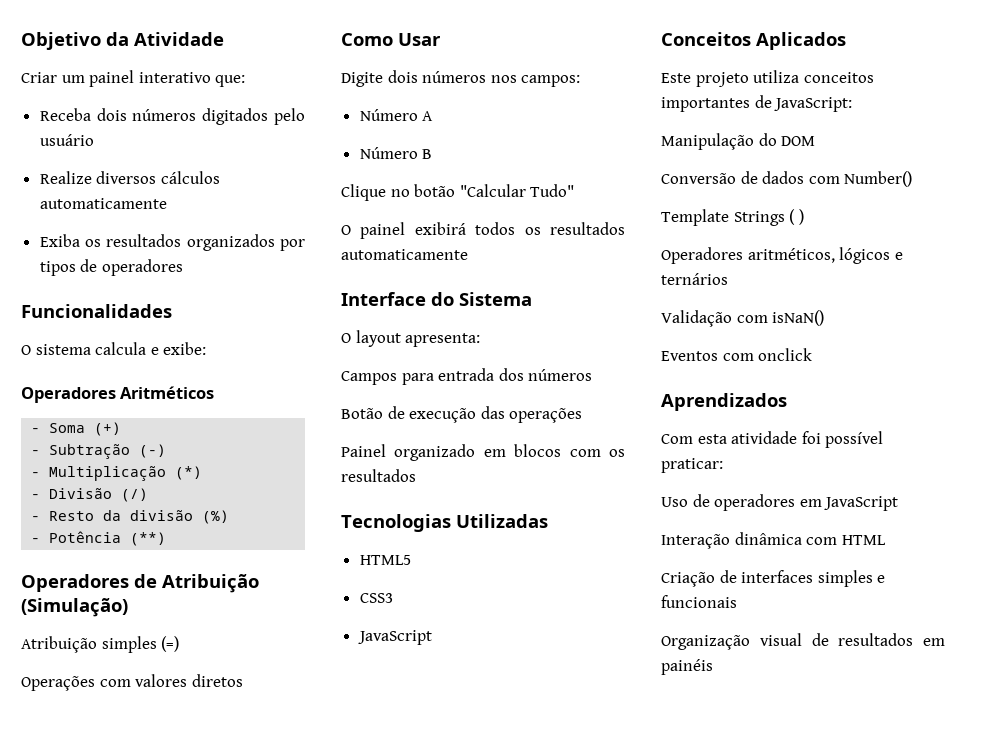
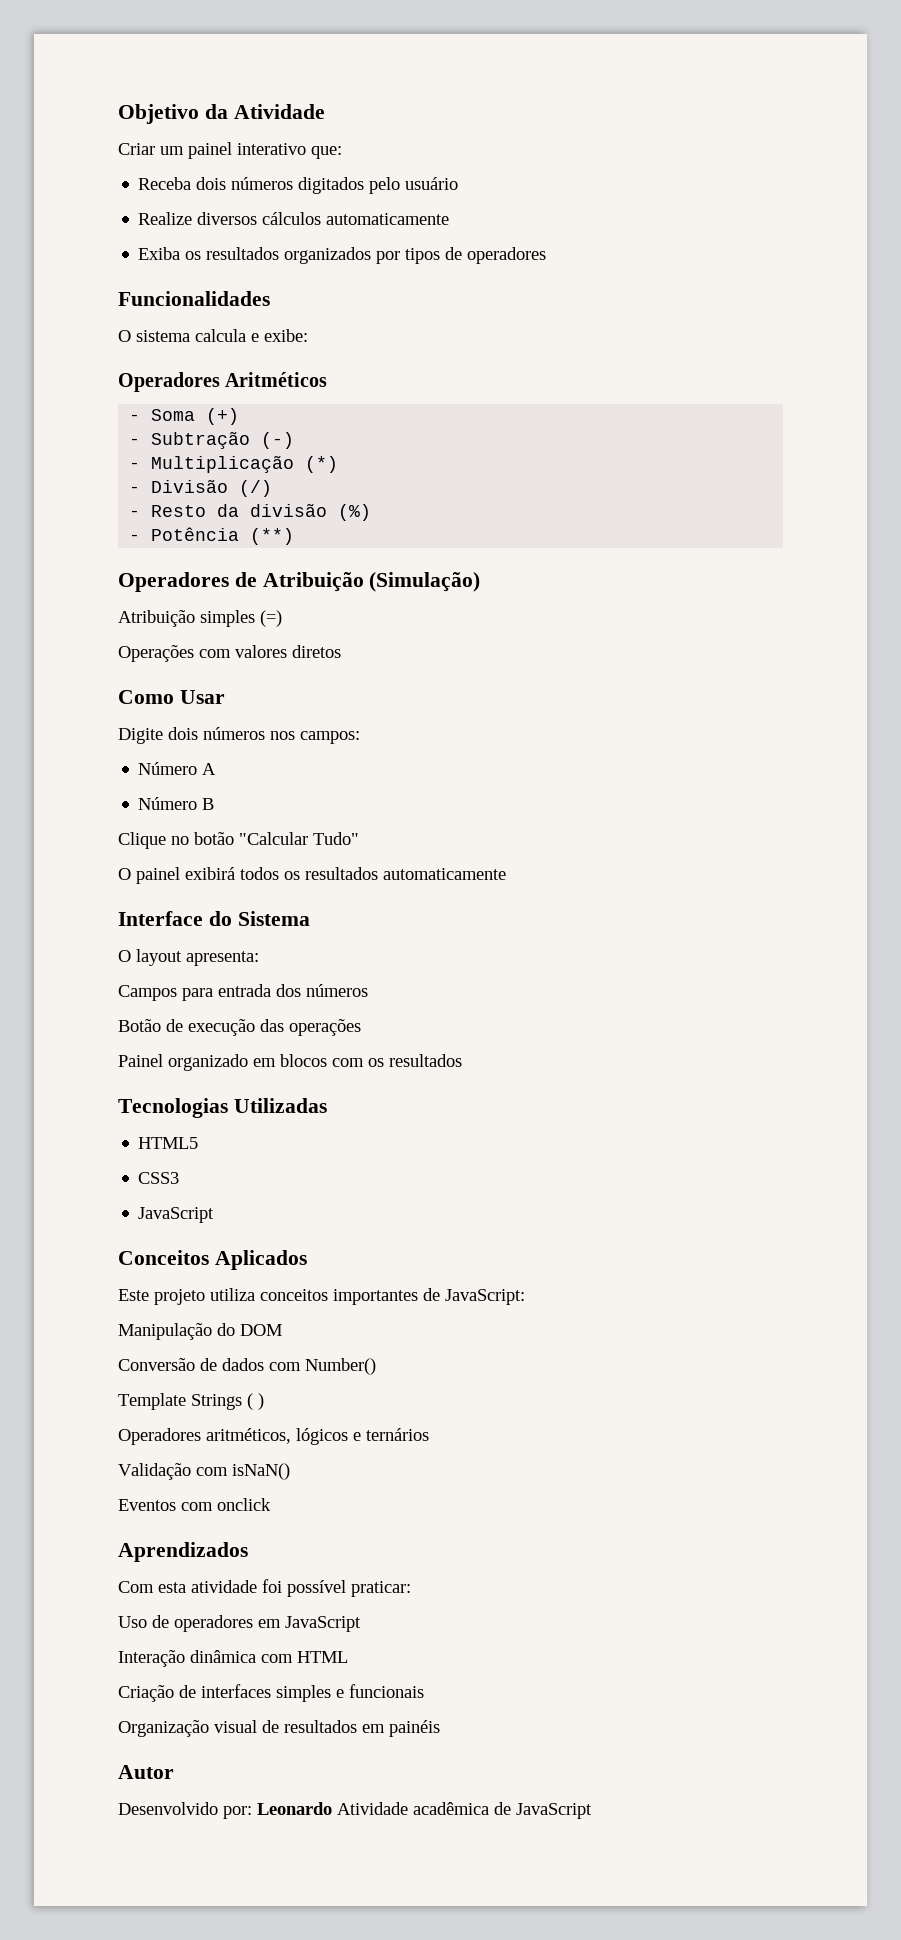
(713, 667) none -> [118,1765,174,1779] [118,1802,592,1819] // Autor // Desenvolvido por: Leonardo Atividade acadêmica de JavaScript

